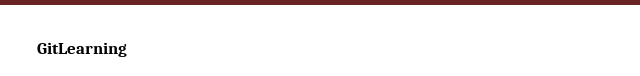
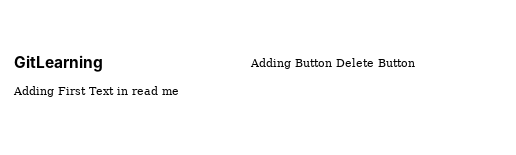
(127, 49) none -> [13,86,179,97] [250,58,415,69] // Adding First Text in read me // Adding Button Delete Button

